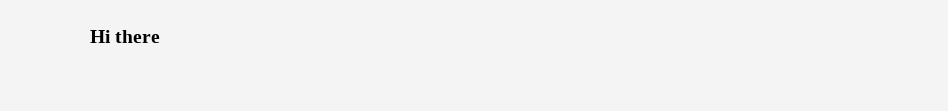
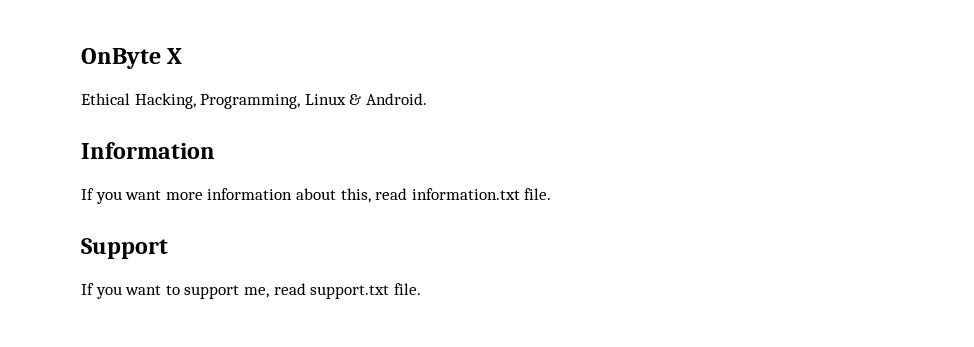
[90,30,161,43] Hi there -> [81,48,183,69] [81,93,427,109] [81,142,215,159] [81,188,552,204] [81,238,168,259] [81,283,421,299] OnByte X // Ethical Hacking, Programming, Linux & Android. // Information // If you want more information about this, read information.txt file. // Support // If you want to support me, read support.txt file.

